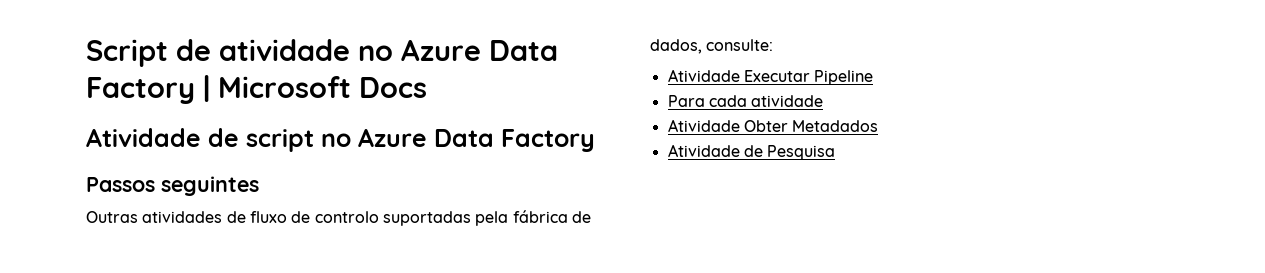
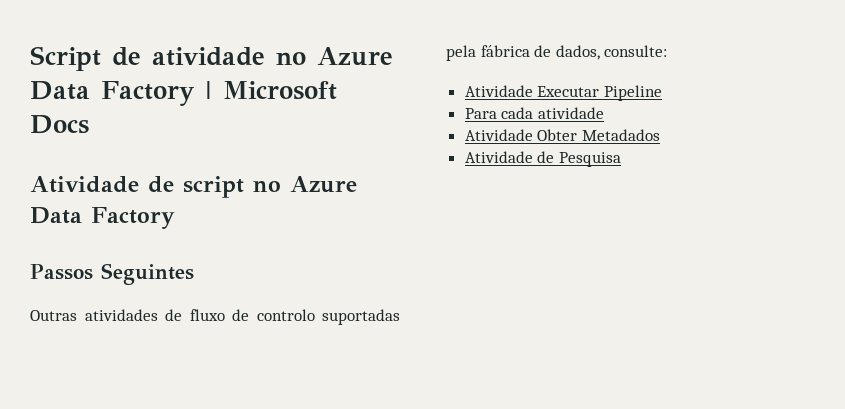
[161,176,259,196] seguintes -> [100,263,194,285] Seguintes

